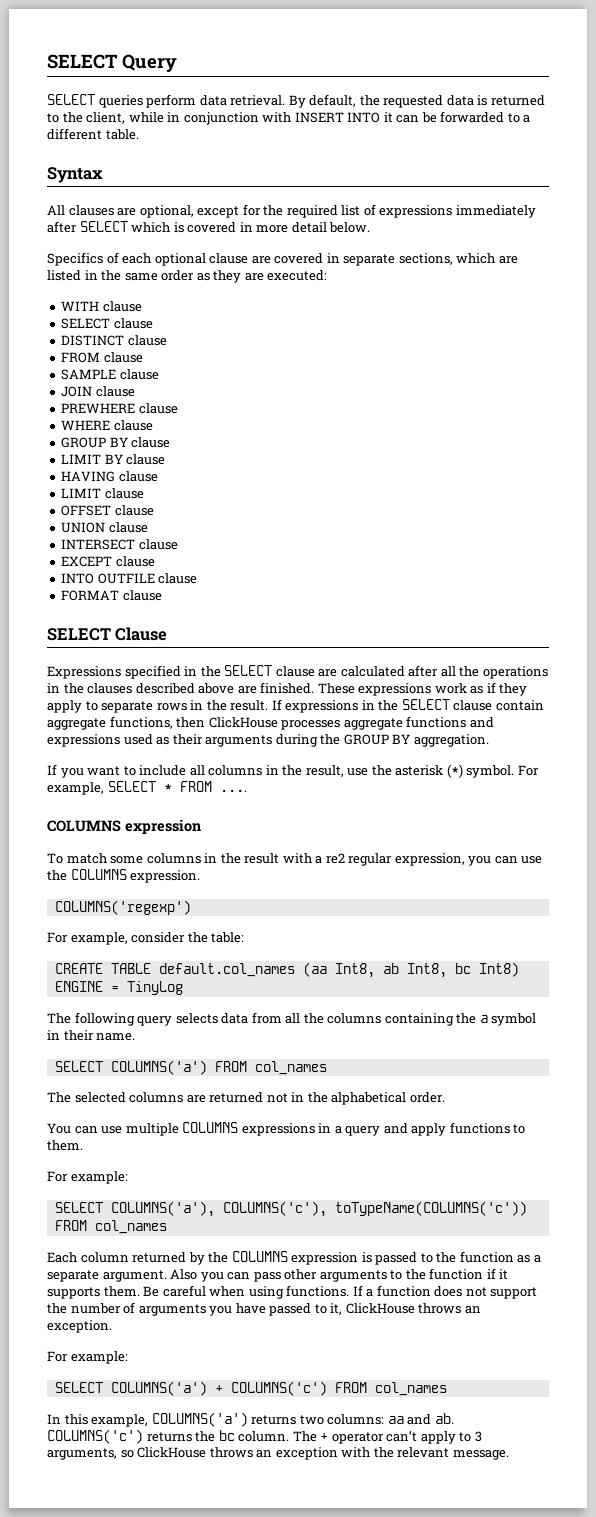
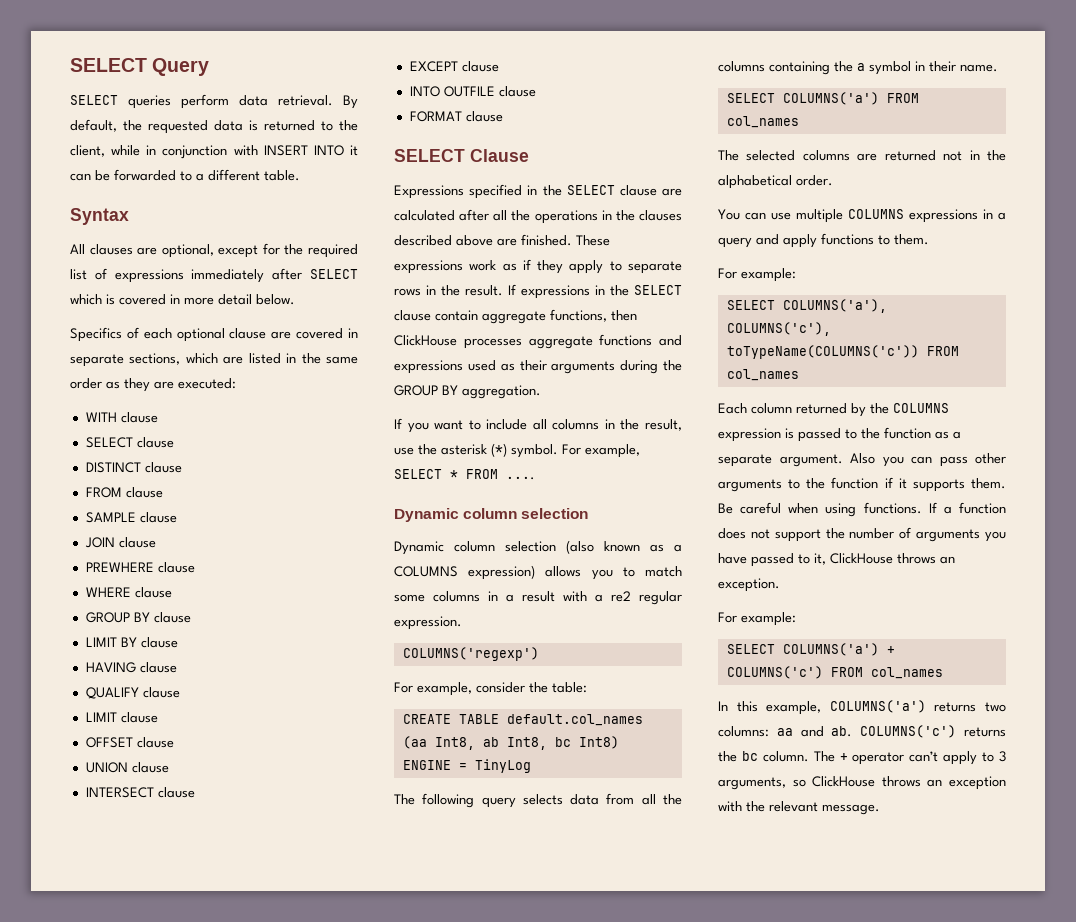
(158, 476) none -> [85,687,180,699] // QUALIFY clause
[47,819,201,834] [47,853,63,864] COLUMNS expression // To -> [394,508,589,522] [394,540,682,555] [394,565,635,580] Dynamic column selection // Dynamic column selection (also known as a COLUMNS expression) allows you to
[220,853,241,864] the -> [506,594,514,602] a
[394,853,543,866] [47,869,127,881] expression, you can use the COLUMNS -> (682, 598) none

